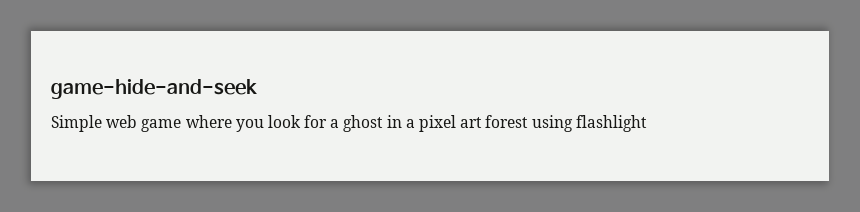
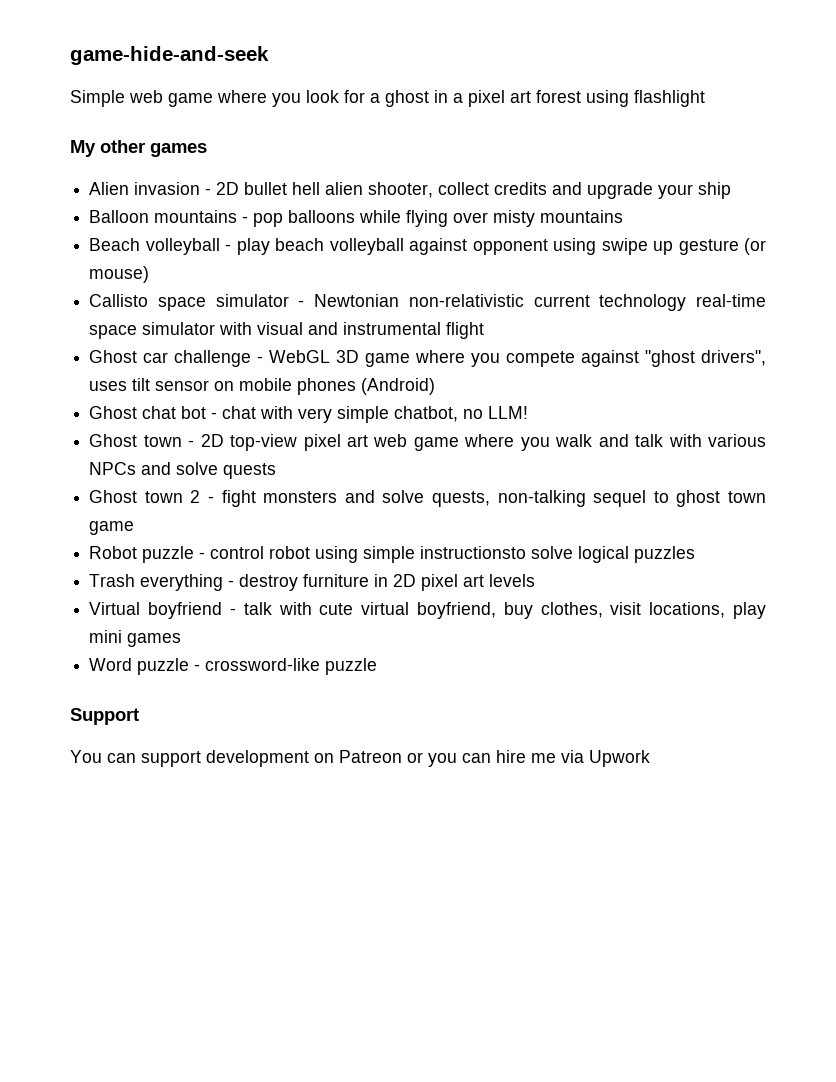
(647, 123) none -> [70,140,207,157] [89,182,732,199] [89,210,624,227] [89,238,766,255] [89,266,150,283] [89,294,766,311] [89,322,485,339] [89,350,766,367] [89,378,436,395] [89,406,529,423] [89,434,767,451] [89,462,277,479] [89,490,766,507] [89,521,135,535] [89,546,696,563] [89,574,536,591] [89,602,766,619] [89,630,182,647] [89,658,378,675] [70,708,139,725] [70,750,650,767] // My other games // Alien invasion - 2D bullet hell alien shooter, collect credits and upgrade your ship // Balloon mountains - pop balloons while flying over misty mountains // Beach volleyball - play beach volleyball against opponent using swipe up gesture (or mouse) // Callisto space simulator - Newtonian non-relativistic current technology real-time space simulator with visual and instrumental flight // Ghost car challenge - WebGL 3D game where you compete against "ghost drivers", uses tilt sensor on mobile phones (Android) // Ghost chat bot - chat with very simple chatbot, no LLM! // Ghost town - 2D top-view pixel art web game where you walk and talk with various NPCs and solve quests // Ghost town 2 - fight monsters and solve quests, non-talking sequel to ghost town game // Robot puzzle - control robot using simple instructionsto solve logical puzzles // Trash everything - destroy furniture in 2D pixel art levels // Virtual boyfriend - talk with cute virtual boyfriend, buy clothes, visit locations, play mini games // Word puzzle - crossword-like puzzle // Support // You can support development on Patreon or you can hire me via Upwork

